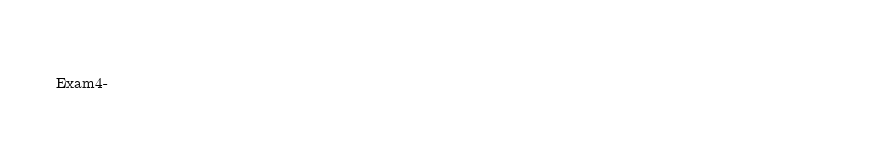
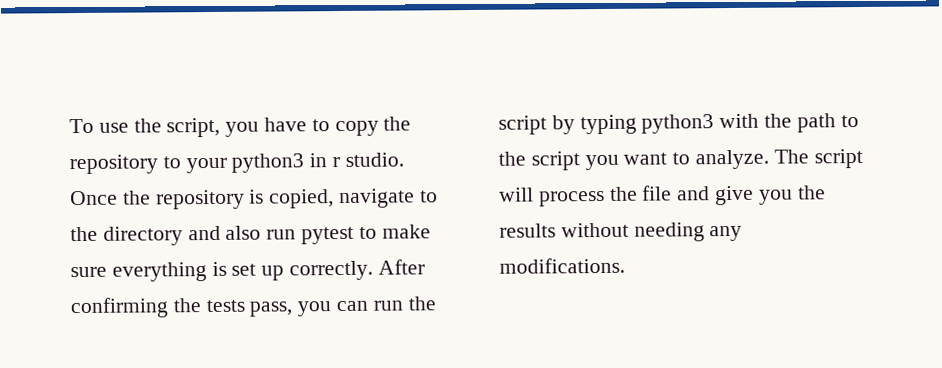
[56,78,108,88] Exam4- -> [69,116,412,138] [69,152,404,175] [70,188,438,210] [70,224,431,246] [70,259,425,282] [70,296,436,319] [498,113,859,135] [498,148,863,171] [499,185,826,207] [499,222,743,242] [499,257,625,274] To use the script, you have to copy the repository to your python3 in r studio. Once the repository is copied, navigate to the directory and also run pytest to make sure everything is set up correctly. After confirming the tests pass, you can run the script by typing python3 with the path to the script you want to analyze. The script will process the file and give you the results without needing any modifications.

